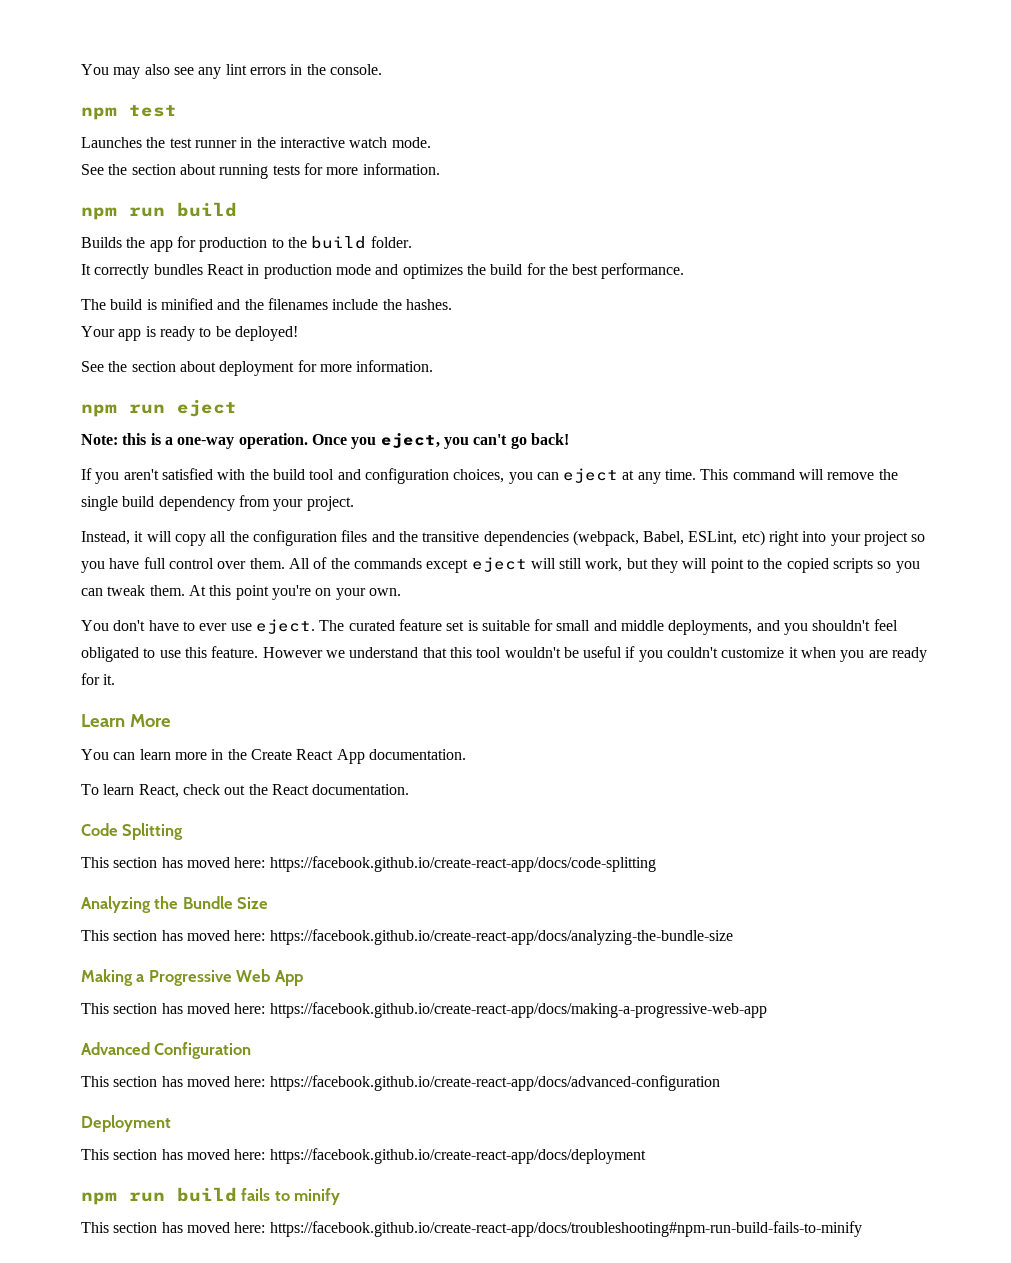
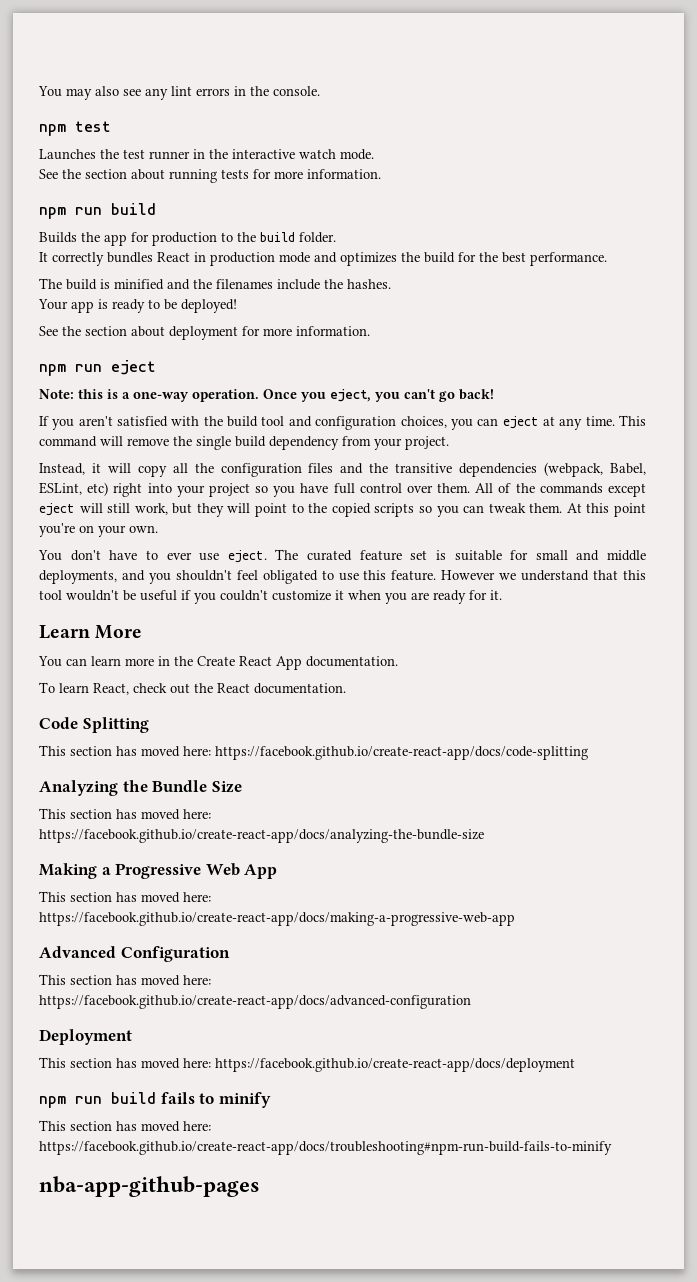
(862, 1229) none -> [39,1176,260,1197] // nba-app-github-pages

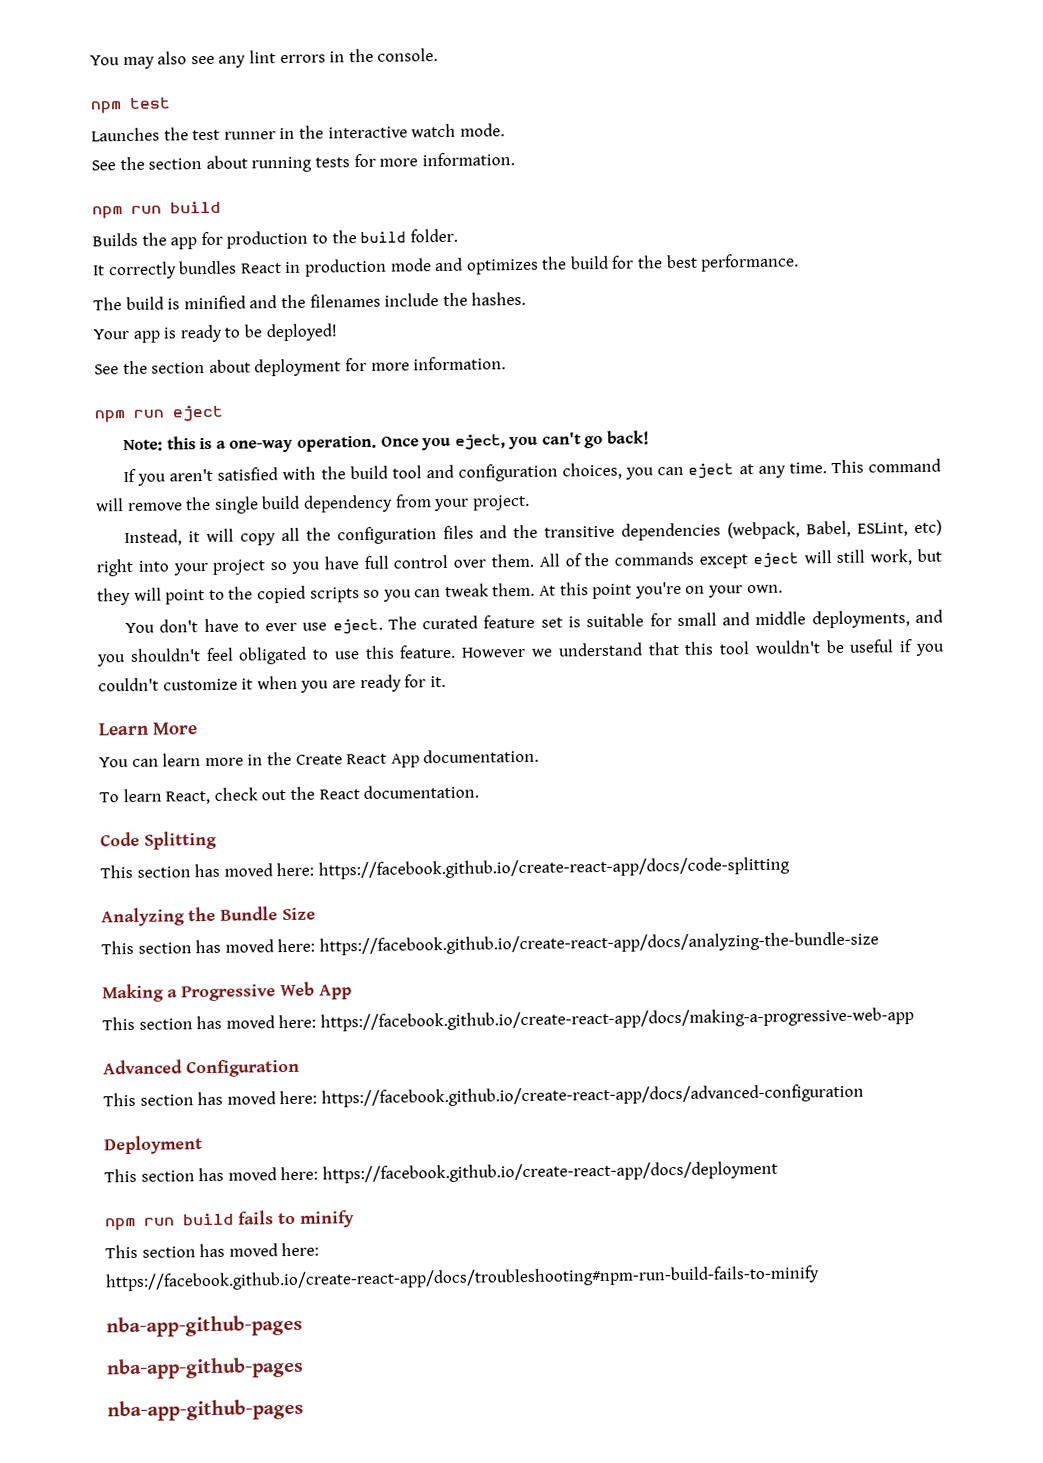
(260, 1186) none -> [106,1356,304,1380] [107,1398,304,1422] // nba-app-github-pages // nba-app-github-pages

